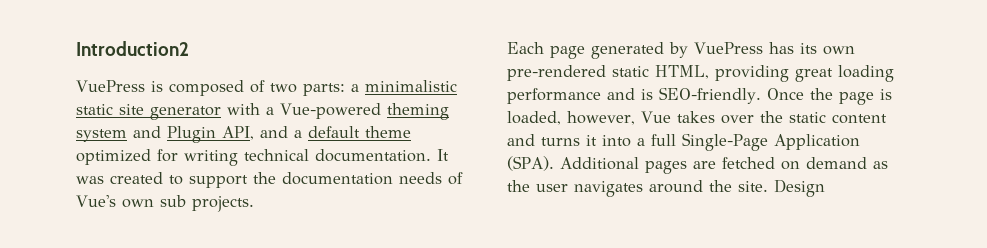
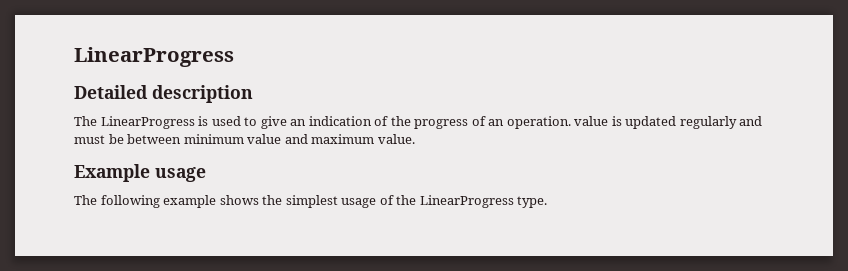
[76,41,189,56] [76,80,457,96] [76,103,449,120] [76,126,411,143] [76,149,449,166] [76,172,463,188] [76,195,254,212] [507,42,855,59] [507,65,894,82] [507,87,892,105] [507,111,887,125] [507,133,860,151] [507,156,888,174] [507,179,825,197] Introduction2 // VuePress is composed of two parts: a minimalistic static site generator with a Vue-powered theming system and Plugin API, and a default theme optimized for writing technical documentation. It was created to support the documentation needs of Vue's own sub projects. // Each page generated by VuePress has its own pre-rendered static HTML, providing great loading performance and is SEO-friendly. Once the page is loaded, however, Vue takes over the static content and turns it into a full Single-Page Application (SPA). Additional pages are fetched on demand as the user navigates around the site. Design -> [74,47,234,67] [74,85,253,103] [74,116,763,129] [74,134,415,144] [74,164,206,182] [74,195,548,208] LinearProgress // Detailed description // The LinearProgress is used to give an indication of the progress of an operation. value is updated regularly and must be between minimum value and maximum value. // Example usage // The following example shows the simplest usage of the LinearProgress type.

